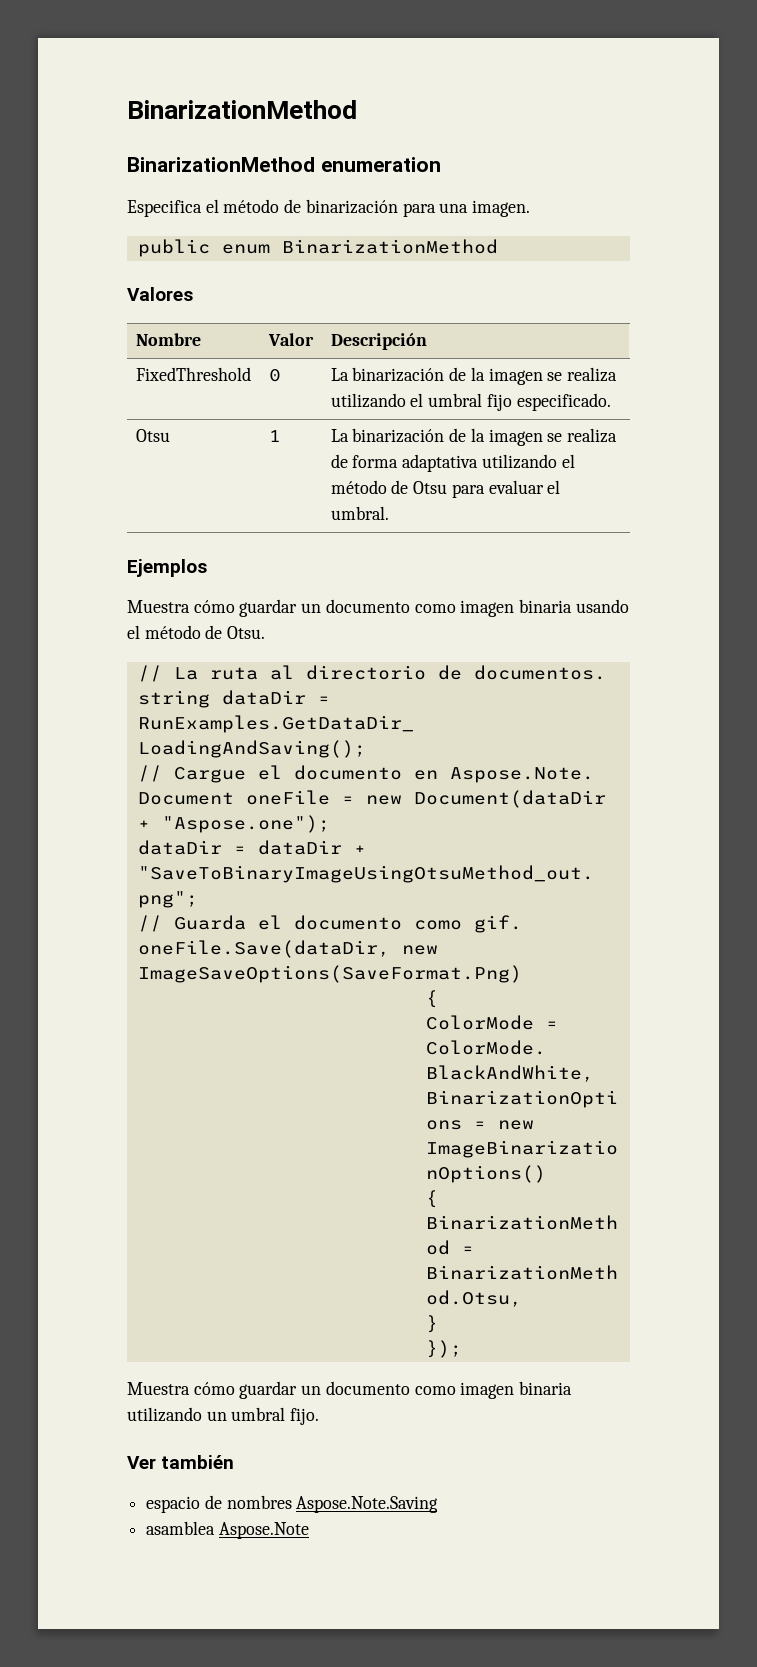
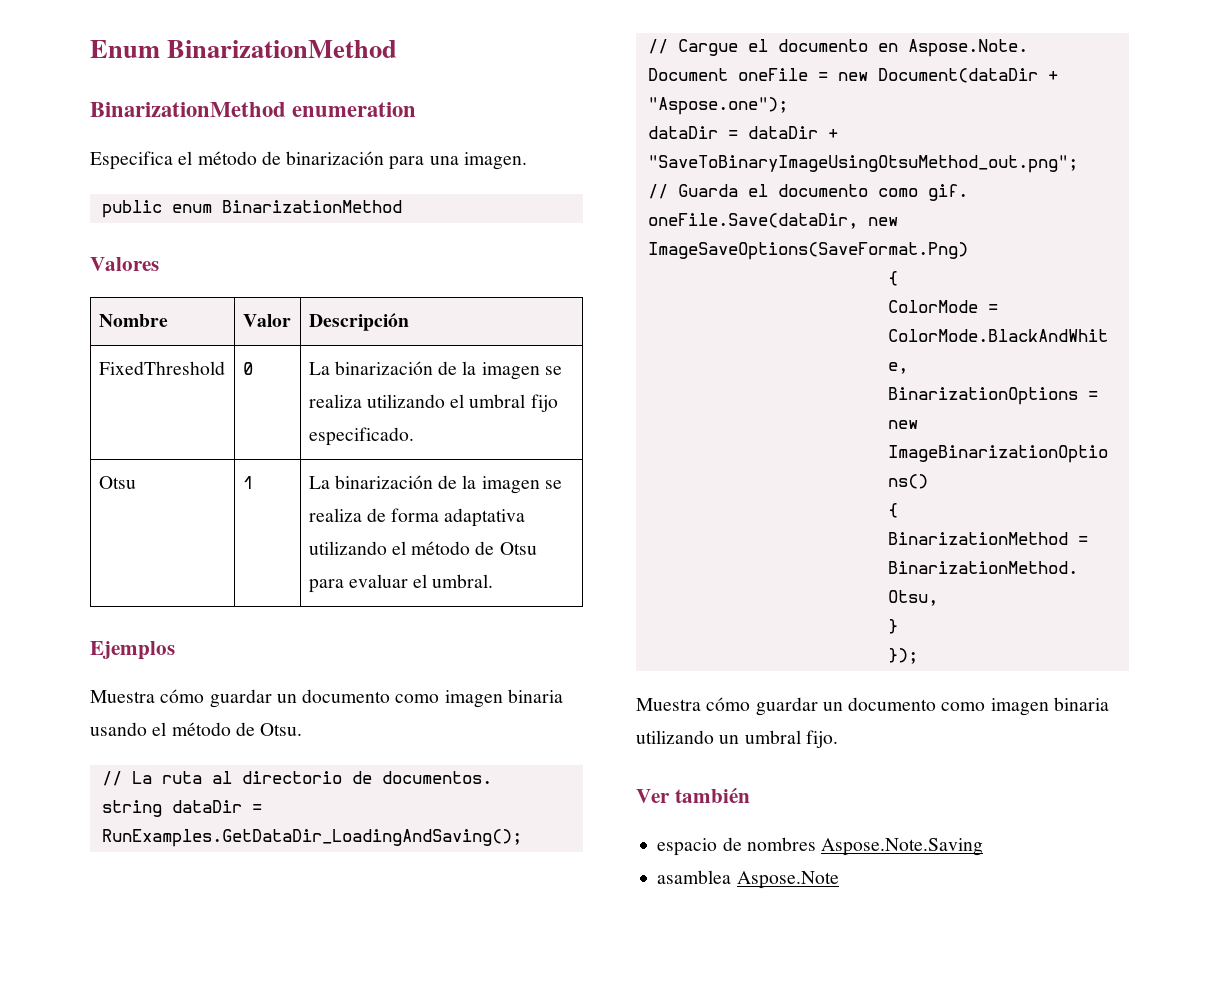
(127, 109) none -> [90,40,160,58] Enum

